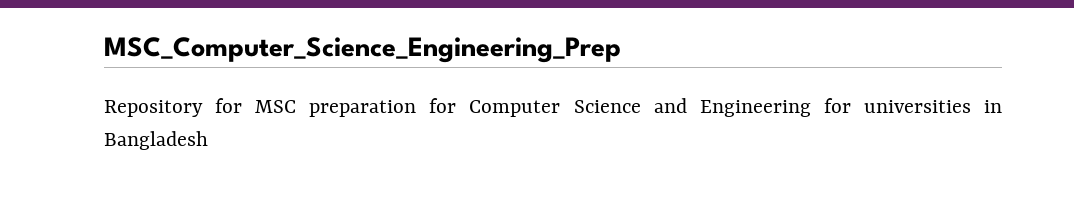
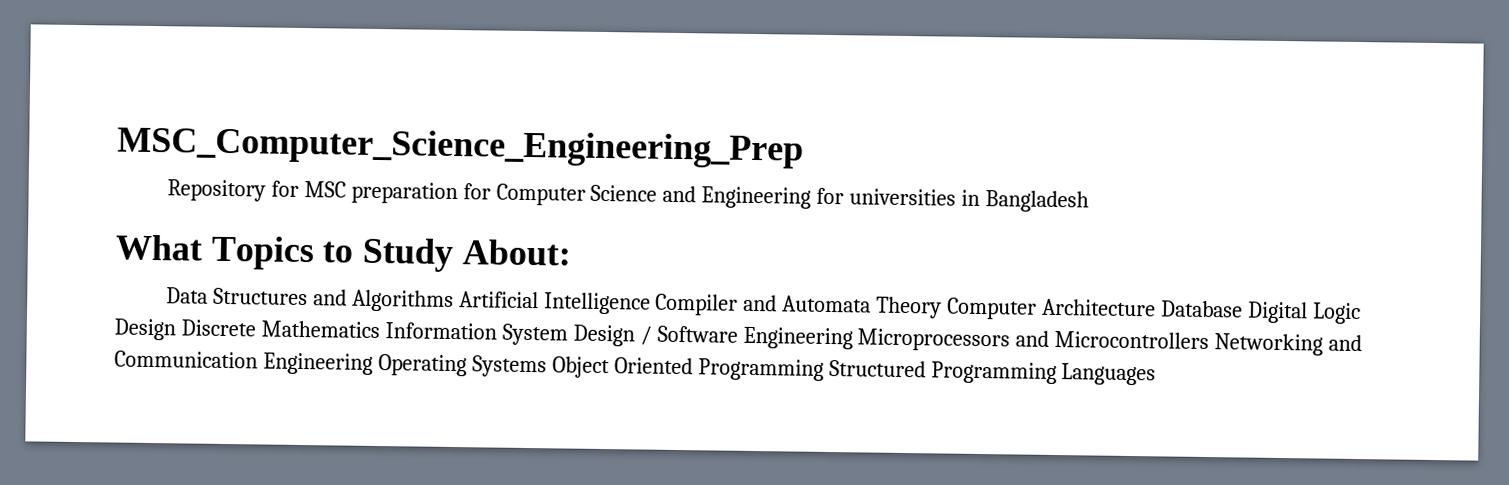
(208, 140) none -> [115,234,572,273] [165,287,1362,325] [114,318,1363,356] [114,350,1157,386] // What Topics to Study About: // Data Structures and Algorithms Artificial Intelligence Compiler and Automata Theory Computer Architecture Database Digital Logic Design Discrete Mathematics Information System Design / Software Engineering Microprocessors and Microcontrollers Networking and Communication Engineering Operating Systems Object Oriented Programming Structured Programming Languages

